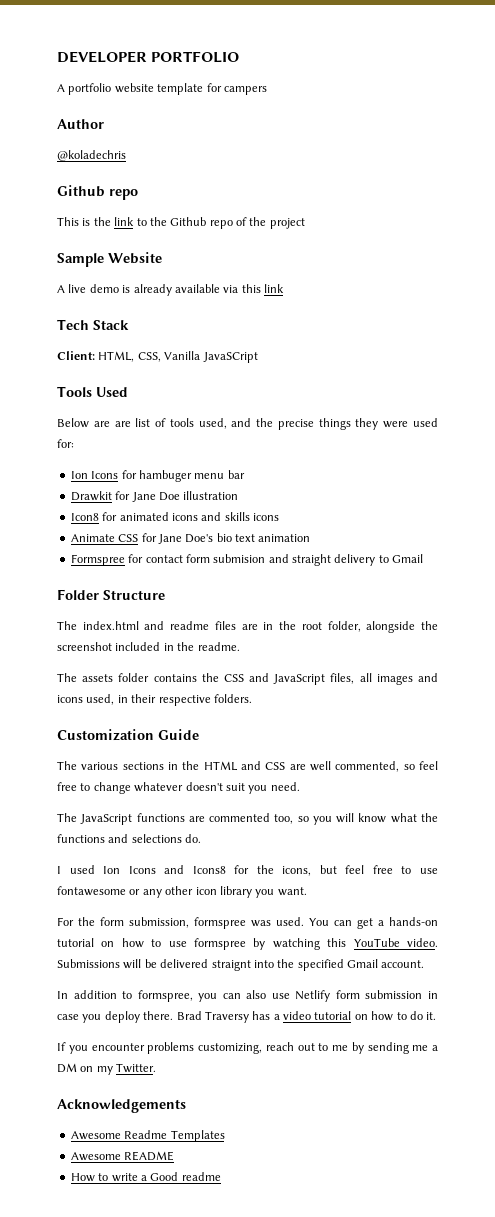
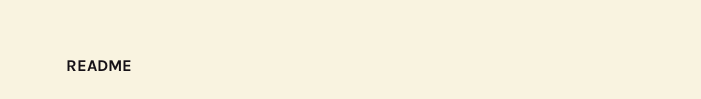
[57,51,240,63] [57,83,267,95] [57,119,104,129] [57,150,126,161] [57,185,138,200] [57,217,305,229] [57,252,162,267] [57,284,284,296] [57,319,129,330] [57,351,258,363] [57,386,128,397] [57,418,439,430] [57,439,74,448] [70,470,245,482] [70,491,239,502] [70,512,279,521] [70,533,311,544] [70,554,424,566] [57,589,165,600] [57,621,438,633] [57,642,240,651] [57,673,439,685] [57,694,252,706] [57,729,199,741] [57,761,438,772] [57,782,300,794] [57,813,438,825] [57,834,202,843] [57,865,439,876] [57,886,307,898] [57,917,438,929] [57,938,438,950] [57,959,425,971] [57,990,438,1002] [57,1011,437,1023] [57,1042,438,1054] [57,1063,157,1075] [57,1099,186,1113] [70,1130,225,1142] [70,1151,175,1161] [70,1172,221,1182] DEVELOPER PORTFOLIO // A portfolio website template for campers // Author // @koladechris // Github repo // This is the link to the Github repo of the project // Sample Website // A live demo is already available via this link // Tech Stack // Client: HTML, CSS, Vanilla JavaSCript // Tools Used // Below are are list of tools used, and the precise things they were used for: // Ion Icons for hambuger menu bar // Drawkit for Jane Doe illustration // Icon8 for animated icons and skills icons // Animate CSS for Jane Doe's bio text animation // Formspree for contact form submision and straight delivery to Gmail // Folder Structure // The index.html and readme files are in the root folder, alongside the screenshot included in the readme. // The assets folder contains the CSS and JavaScript files, all images and icons used, in their respective folders. // Customization Guide // The various sections in the HTML and CSS are well commented, so feel free to change whatever doesn't suit you need. // The JavaScript functions are commented too, so you will know what the functions and selections do. // I used Ion Icons and Icons8 for the icons, but feel free to use fontawesome or any other icon library you want. // For the form submission, formspree was used. You can get a hands-on tutorial on how to use formspree by watching this YouTube video. Submissions will be delivered straignt into the specified Gmail account. // In addition to formspree, you can also use Netlify form submission in case you deploy there. Brad Traversy has a video tutorial on how to do it. // If you encounter problems customizing, reach out to me by sending me a DM on my Twitter. // Acknowledgements // Awesome Readme Templates // Awesome README // How to write a Good readme -> [66,60,132,71] README

